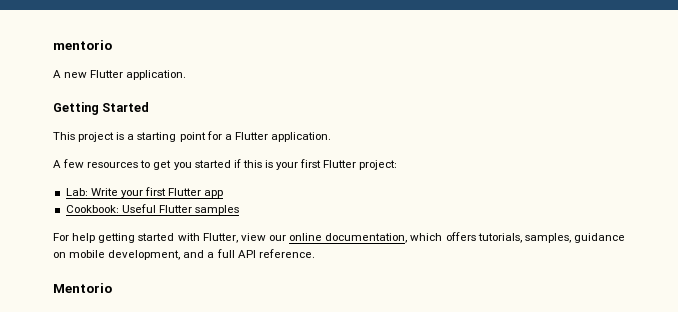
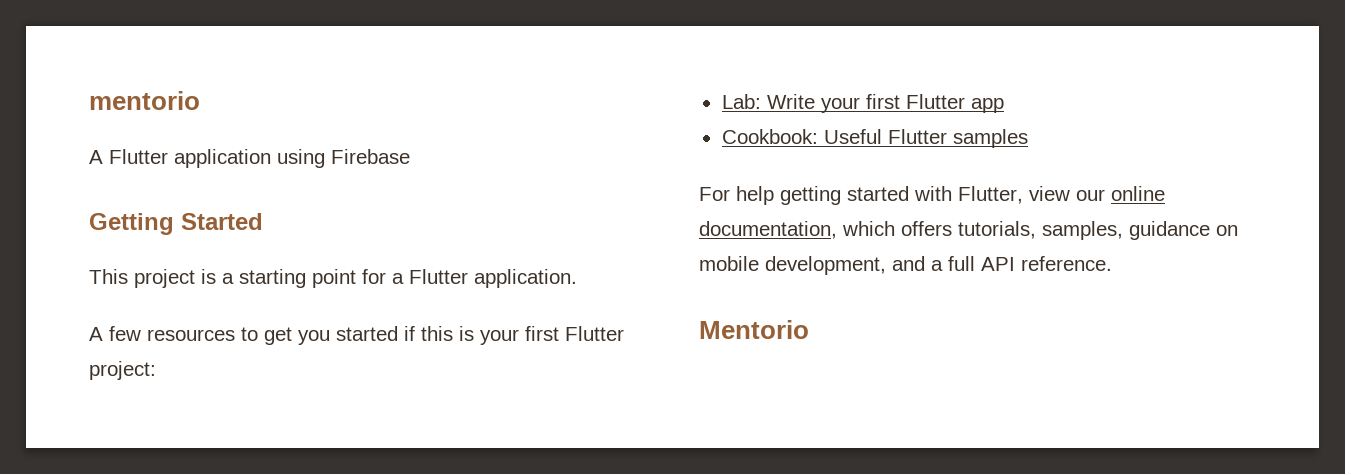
[64,70,187,80] new Flutter application. -> [109,149,410,168] Flutter application using Firebase

